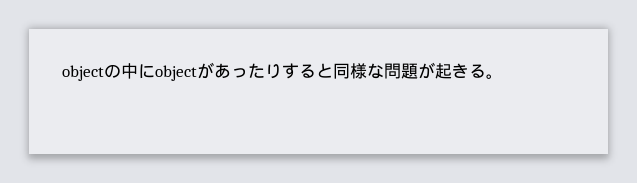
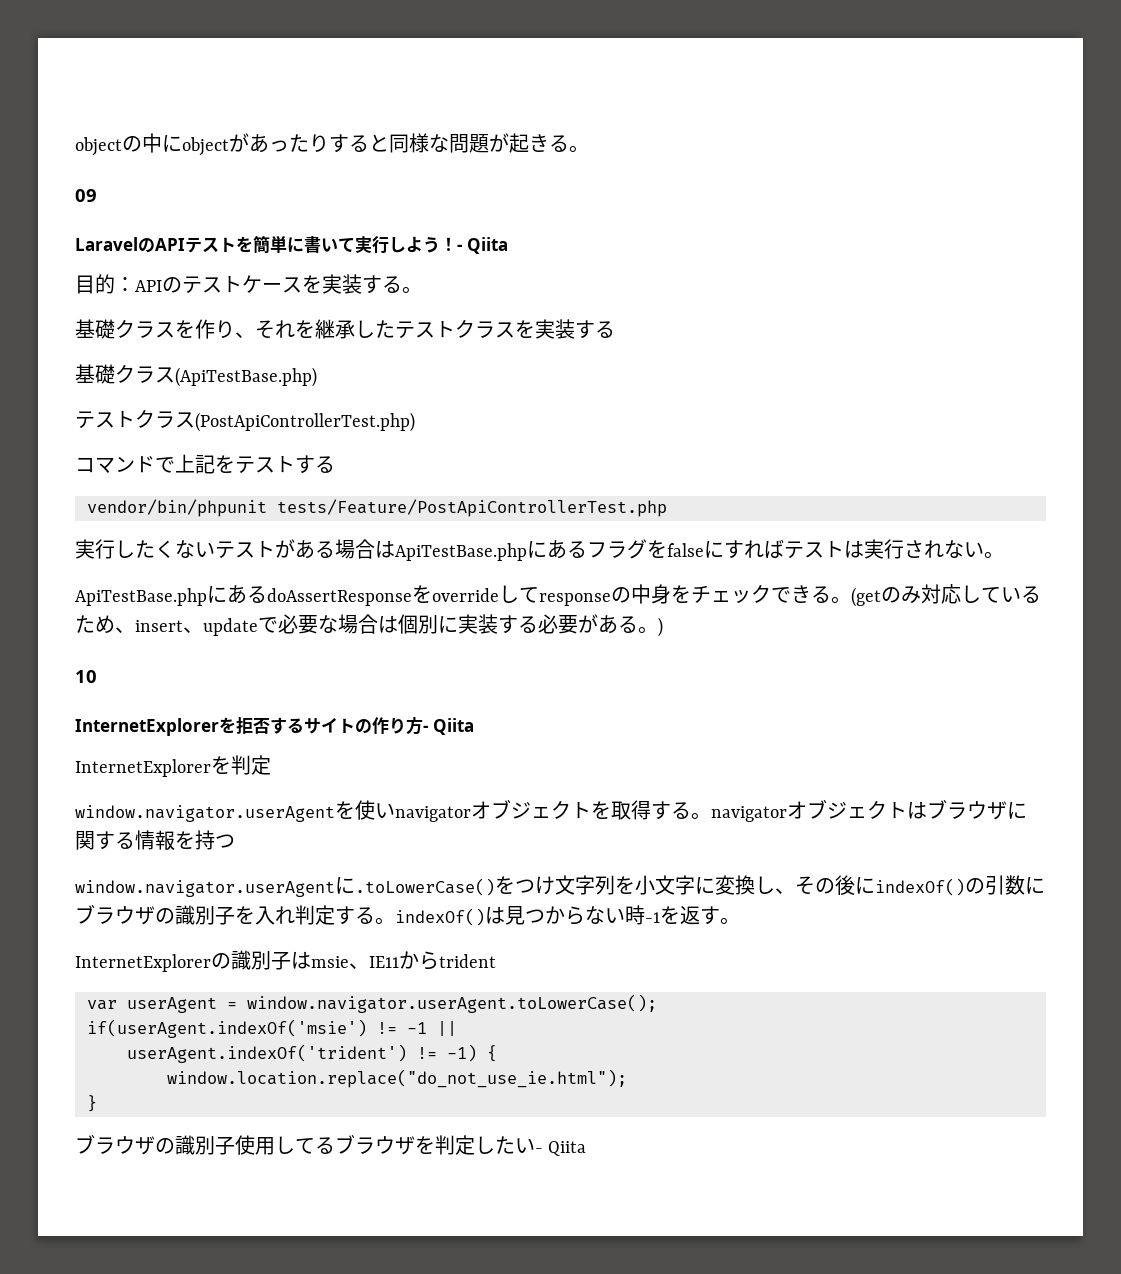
(503, 76) none -> [75,189,97,202] [75,235,508,254] [75,274,422,294] [75,319,615,339] [75,364,317,387] [75,409,415,432] [75,454,335,474] [87,499,667,517] [75,539,1004,561] [75,584,1041,607] [75,614,663,637] [75,670,97,683] [75,716,474,736] [75,755,271,777] [75,799,1027,822] [75,830,235,851] [75,875,1045,897] [75,904,740,926] [75,950,496,972] [87,994,657,1013] [87,1019,457,1038] [127,1044,497,1063] [167,1069,627,1088] [87,1095,97,1112] [75,1134,587,1156] // 09 // LaravelのAPIテストを簡単に書いて実行しよう！- Qiita // 目的：APIのテストケースを実装する。 // 基礎クラスを作り、それを継承したテストクラスを実装する // 基礎クラス(ApiTestBase.php) // テストクラス(PostApiControllerTest.php) // コマンドで上記をテストする // vendor/bin/phpunit tests/Feature/PostApiControllerTest.php // 実行したくないテストがある場合はApiTestBase.phpにあるフラグをfalseにすればテストは実行されない。 // ApiTestBase.phpにあるdoAssertResponseをoverrideしてresponseの中身をチェックできる。(getのみ対応しているため、insert、updateで必要な場合は個別に実装する必要がある。) // 10 // InternetExplorerを拒否するサイトの作り方- Qiita // InternetExplorerを判定 // window.navigator.userAgentを使いnavigatorオブジェクトを取得する。navigatorオブジェクトはブラウザに関する情報を持つ // window.navigator.userAgentに.toLowerCase()をつけ文字列を小文字に変換し、その後にindexOf()の引数にブラウザの識別子を入れ判定する。indexOf()は見つからない時-1を返す。 // InternetExplorerの識別子はmsie、IE11からtrident // var userAgent = window.navigator.userAgent.toLowerCase(); // if(userAgent.indexOf('msie') != -1 || // userAgent.indexOf('trident') != -1) { // window.location.replace("do_not_use_ie.html"); // } // ブラウザの識別子使用してるブラウザを判定したい- Qiita

